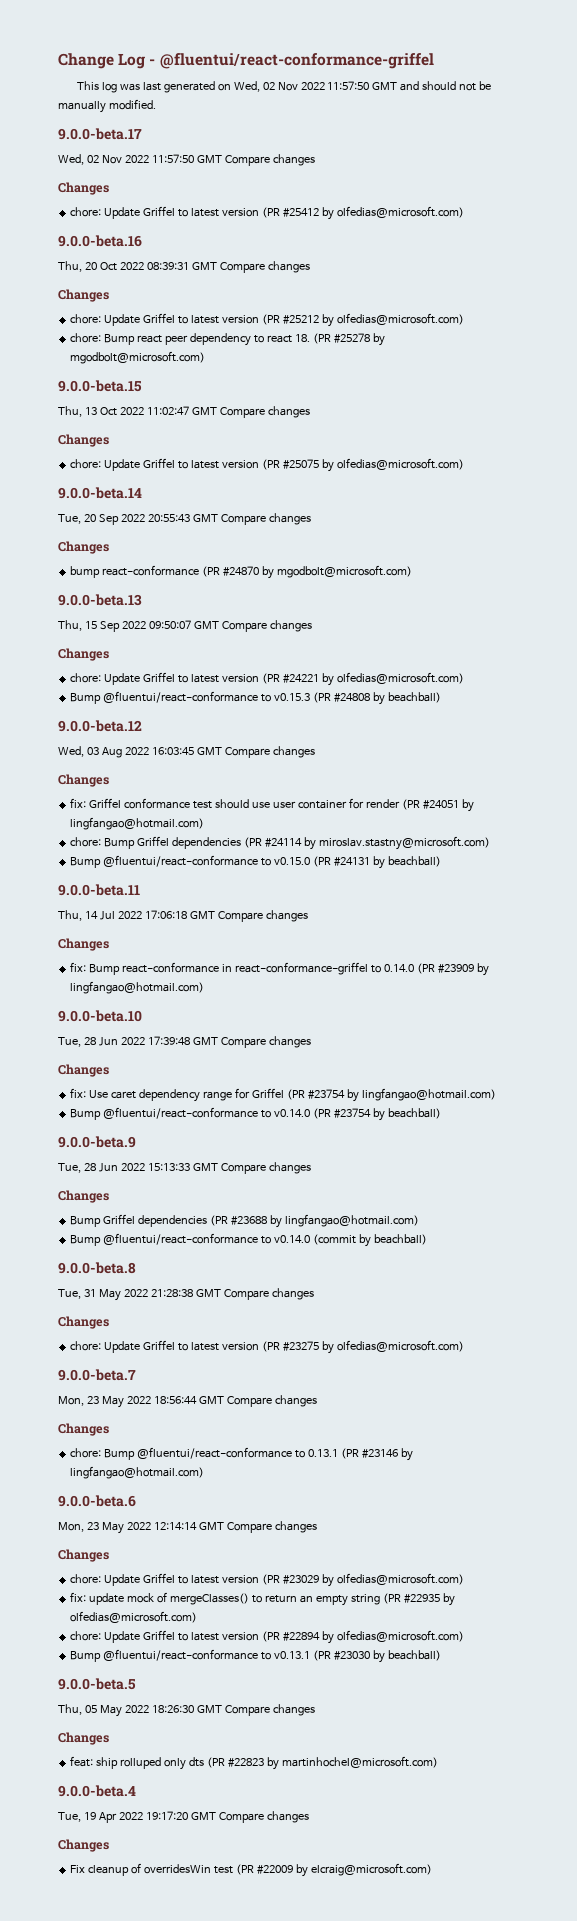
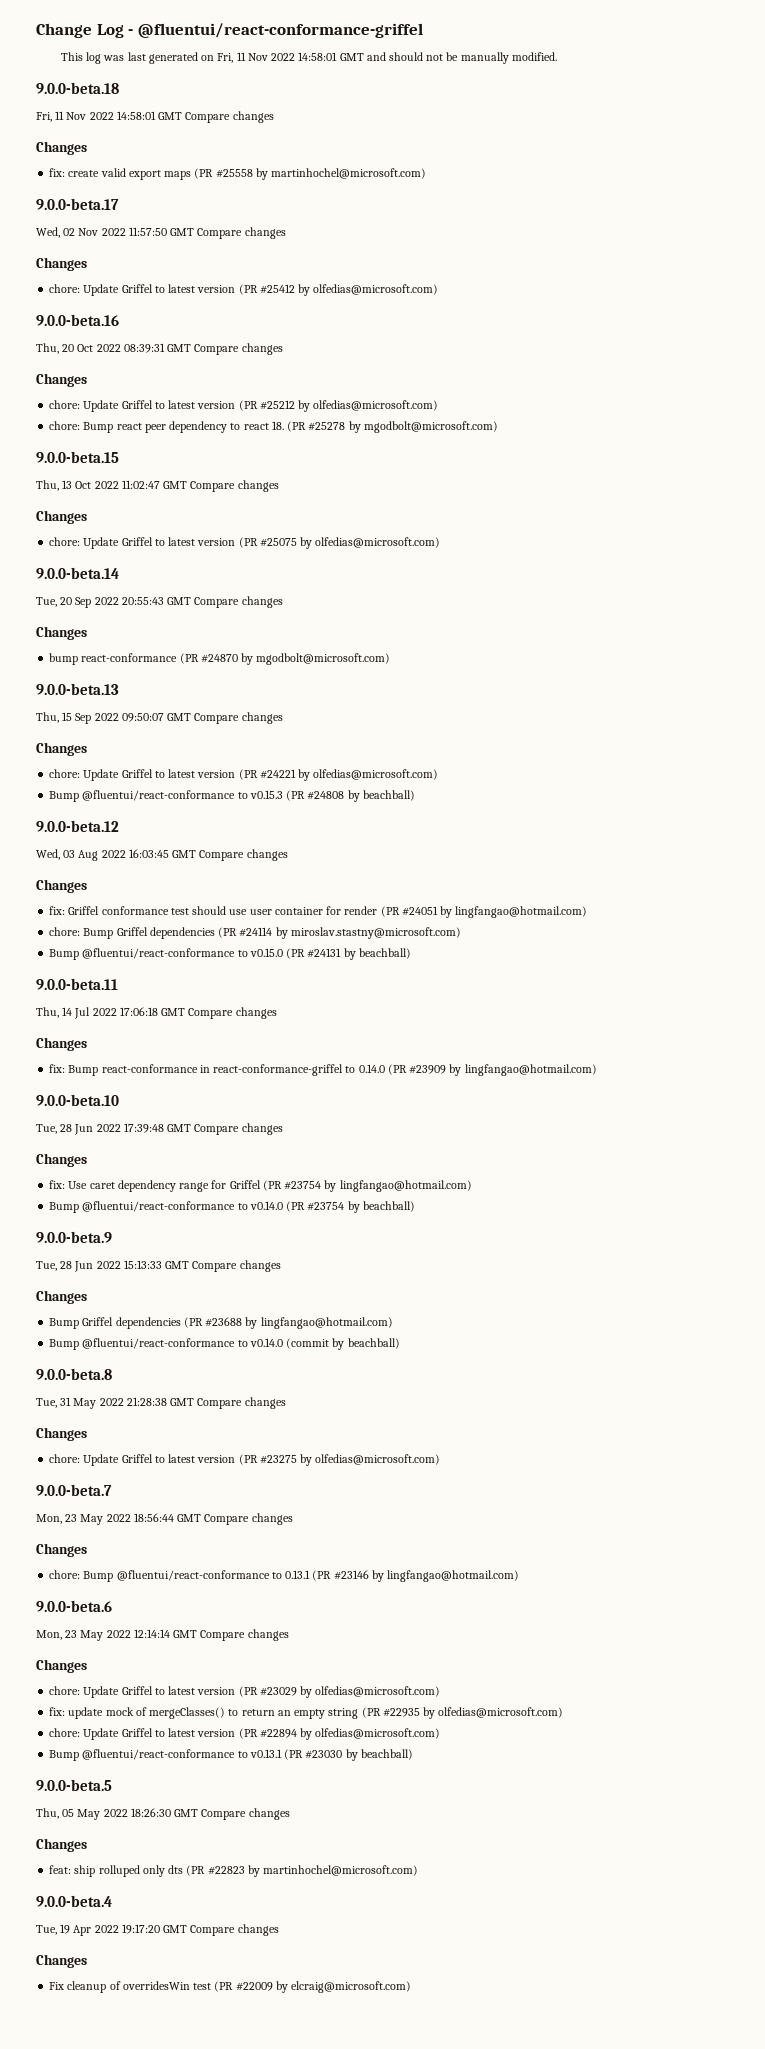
[233,81,370,92] Wed, 02 Nov 2022 11:57:50 -> [217,52,338,63] Fri, 11 Nov 2022 14:58:01
(156, 104) none -> [36,82,119,94] [36,111,274,123] [36,141,87,155] [49,168,427,180] // 9.0.0-beta.18 // Fri, 11 Nov 2022 14:58:01 GMT Compare changes // Changes // fix: create valid export maps (PR #25558 by martinhochel@microsoft.com)

